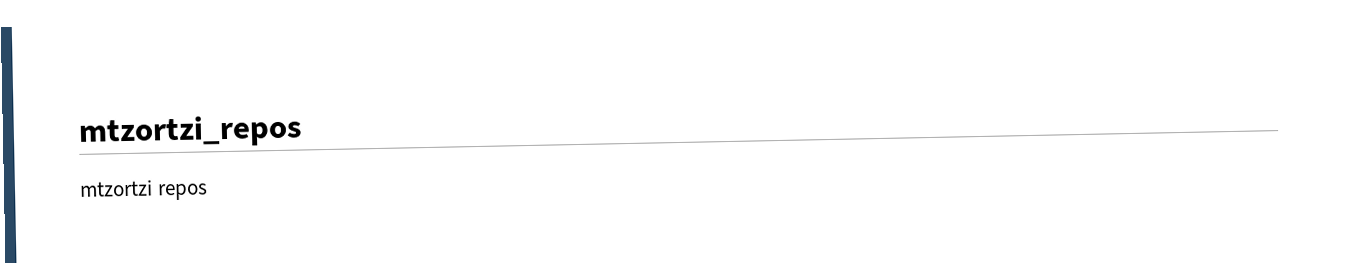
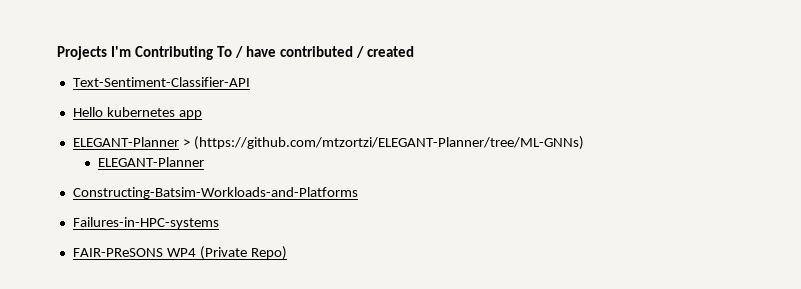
[78,113,303,149] [79,179,208,201] mtzortzi_repos // mtzortzi repos -> [57,46,415,60] [72,77,250,87] [72,107,202,119] [72,136,584,150] [97,157,204,167] [72,187,358,199] [72,217,219,229] [72,246,287,260] Projects I'm Contributing To / have contributed / created // Text-Sentiment-Classifier-API // Hello kubernetes app // ELEGANT-Planner > (https://github.com/mtzortzi/ELEGANT-Planner/tree/ML-GNNs) // ELEGANT-Planner // Constructing-Batsim-Workloads-and-Platforms // Failures-in-HPC-systems // FAIR-PReSONS WP4 (Private Repo)

